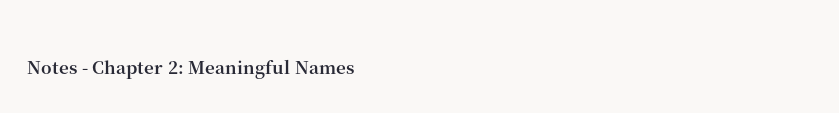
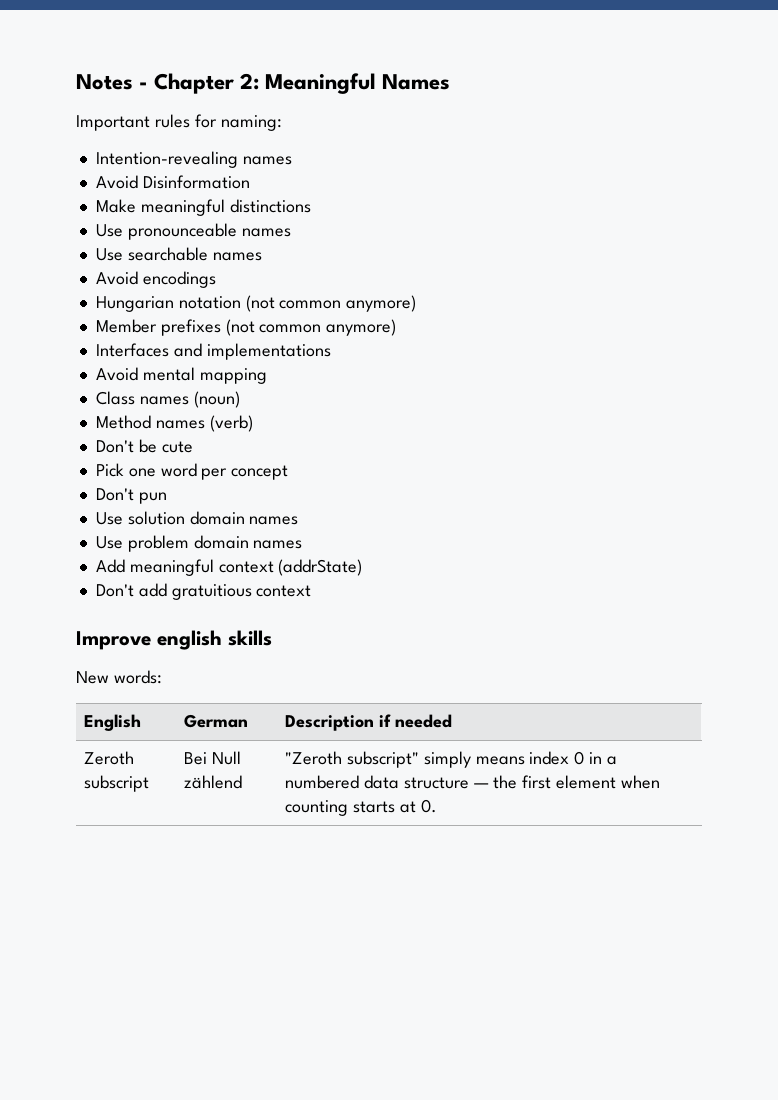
(354, 67) none -> [76,114,282,131] [95,151,292,168] [95,175,250,189] [95,199,311,216] [95,223,291,240] [95,247,262,261] [95,271,216,288] [95,295,417,312] [95,319,397,336] [95,343,331,360] [95,367,267,384] [95,391,240,408] [95,415,253,432] [95,439,193,453] [95,463,289,480] [95,488,167,504] [95,511,299,525] [95,535,303,552] [95,559,363,576] [95,583,312,600] [76,630,272,650] [76,670,162,684] [83,714,141,731] [183,714,248,728] [284,714,452,731] [83,751,134,765] [83,775,149,792] [183,751,241,765] [183,775,242,789] [284,751,617,768] [284,775,660,789] [284,799,437,816] // Important rules for naming: // Intention-revealing names // Avoid Disinformation // Make meaningful distinctions // Use pronounceable names // Use searchable names // Avoid encodings // Hungarian notation (not common anymore) // Member prefixes (not common anymore) // Interfaces and implementations // Avoid mental mapping // Class names (noun) // Method names (verb) // Don't be cute // Pick one word per concept // Don't pun // Use solution domain names // Use problem domain names // Add meaningful context (addrState) // Don't add gratuitious context // Improve english skills // New words: // English | German | Description if needed // Zeroth subscript | Bei Null zählend | "Zeroth subscript" simply means index 0 in a numbered data structure — the first element when counting starts at 0.

